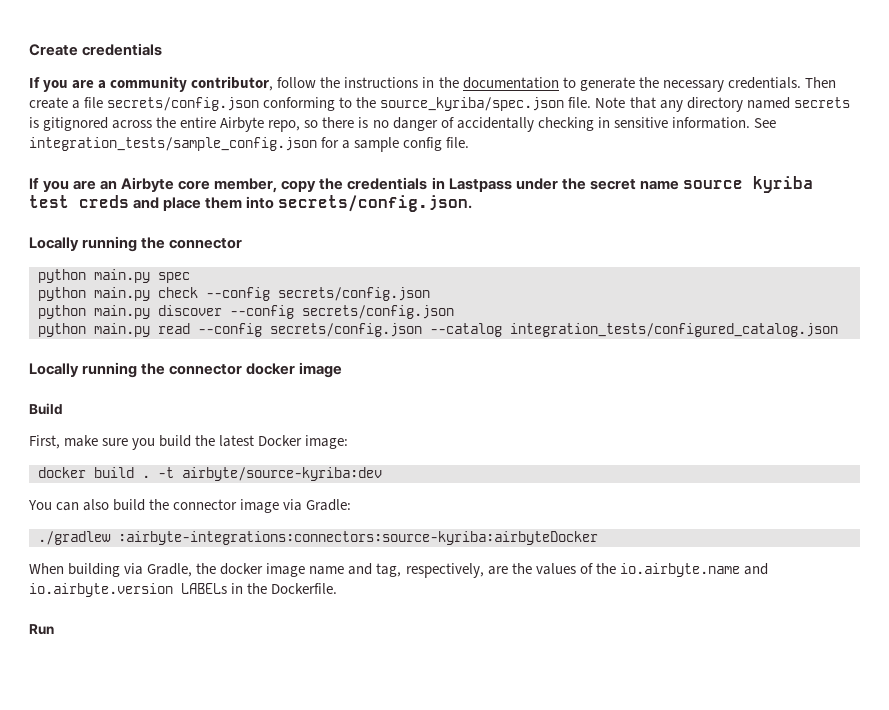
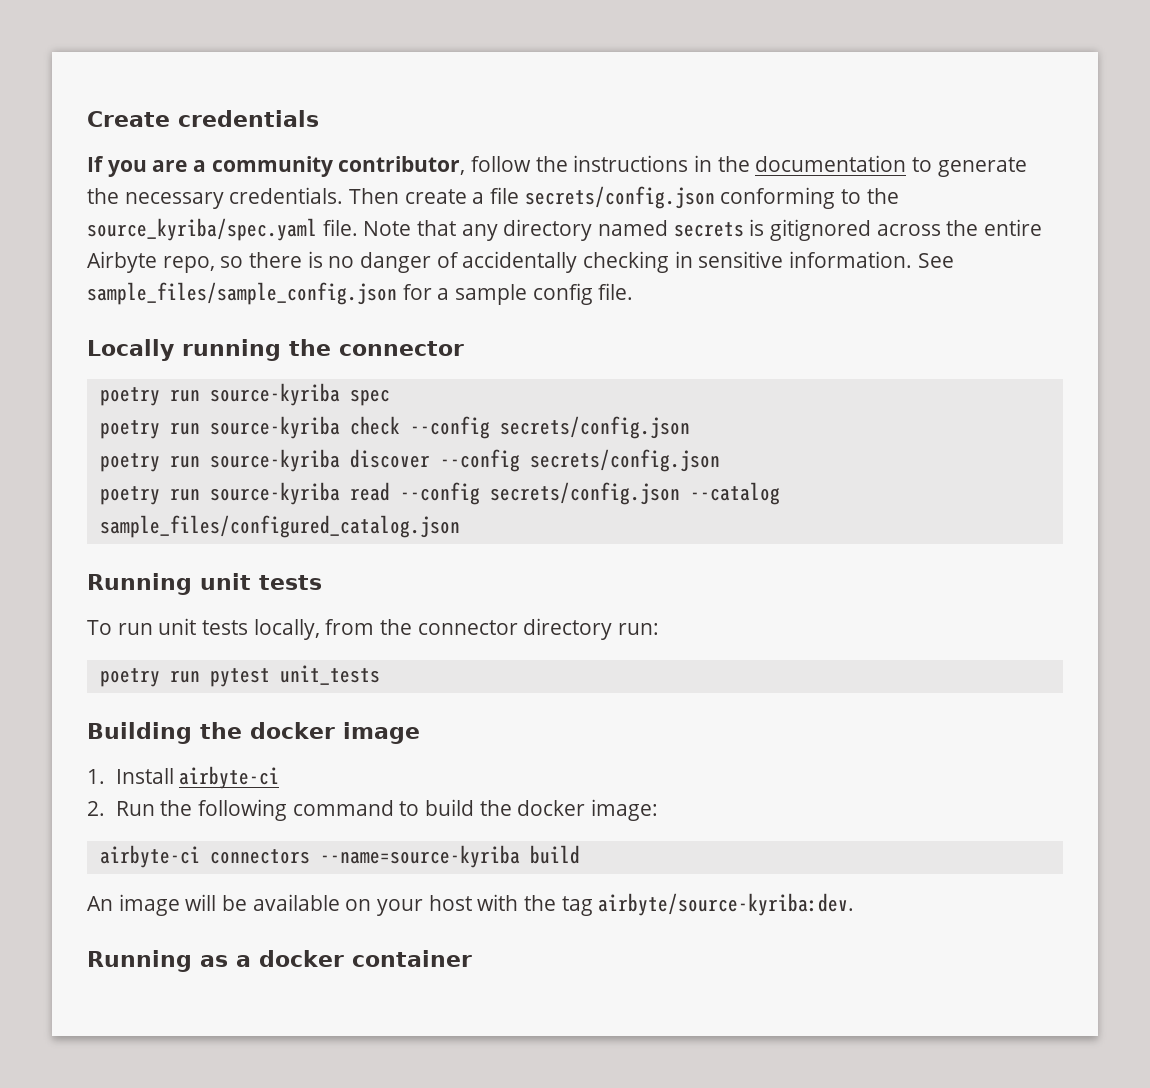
[380,97,565,111] source_kyriba/spec.json -> [87,218,317,241] source_kyriba/spec.yaml
[29,137,317,151] integration_tests/sample_config.json -> [87,282,397,305] sample_files/sample_config.json
[29,176,813,193] [29,195,473,212] [29,236,243,252] [38,269,190,283] [38,287,150,301] If you are an Airbyte core member, copy the credentials in Lastpass under the secret name source kyriba test creds and place them into secrets/config.json. // Locally running the connector // python main.py spec // python main.py -> [87,339,464,361] [99,383,390,406] [99,416,340,439] Locally running the connector // poetry run source-kyriba spec // poetry run source-kyriba
[38,305,150,319] python main.py -> [99,449,340,472] poetry run source-kyriba
[38,323,150,337] python main.py -> [99,482,340,505] poetry run source-kyriba
[510,323,838,337] [29,362,343,378] [29,403,63,415] [29,435,349,450] [38,467,382,481] [28,499,352,513] [38,531,598,545] [29,563,768,578] [29,583,338,597] [29,624,54,635] integration_tests/configured_catalog.json // Locally running the connector docker image // Build // First, make sure you build the latest Docker image: // docker build . -t airbyte/source-kyriba:dev // You can also build the connector image via Gradle: // ./gradlew :airbyte-integrations:connectors:source-kyriba:airbyteDocker // When building via Gradle, the docker image name and tag, respectively, are the values of the io.airbyte.name and io.airbyte.version LABELs in the Dockerfile. // Run -> [99,515,460,538] [87,573,322,595] [87,618,659,640] [99,665,380,687] [87,722,420,744] [87,766,280,789] [87,799,658,821] [99,845,580,868] [87,893,855,916] [87,950,472,972] sample_files/configured_catalog.json // Running unit tests // To run unit tests locally, from the connector directory run: // poetry run pytest unit_tests // Building the docker image // 1. Install airbyte-ci // 2. Run the following command to build the docker image: // airbyte-ci connectors --name=source-kyriba build // An image will be available on your host with the tag airbyte/source-kyriba:dev. // Running as a docker container

